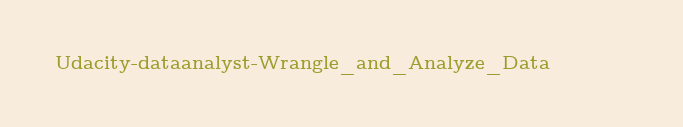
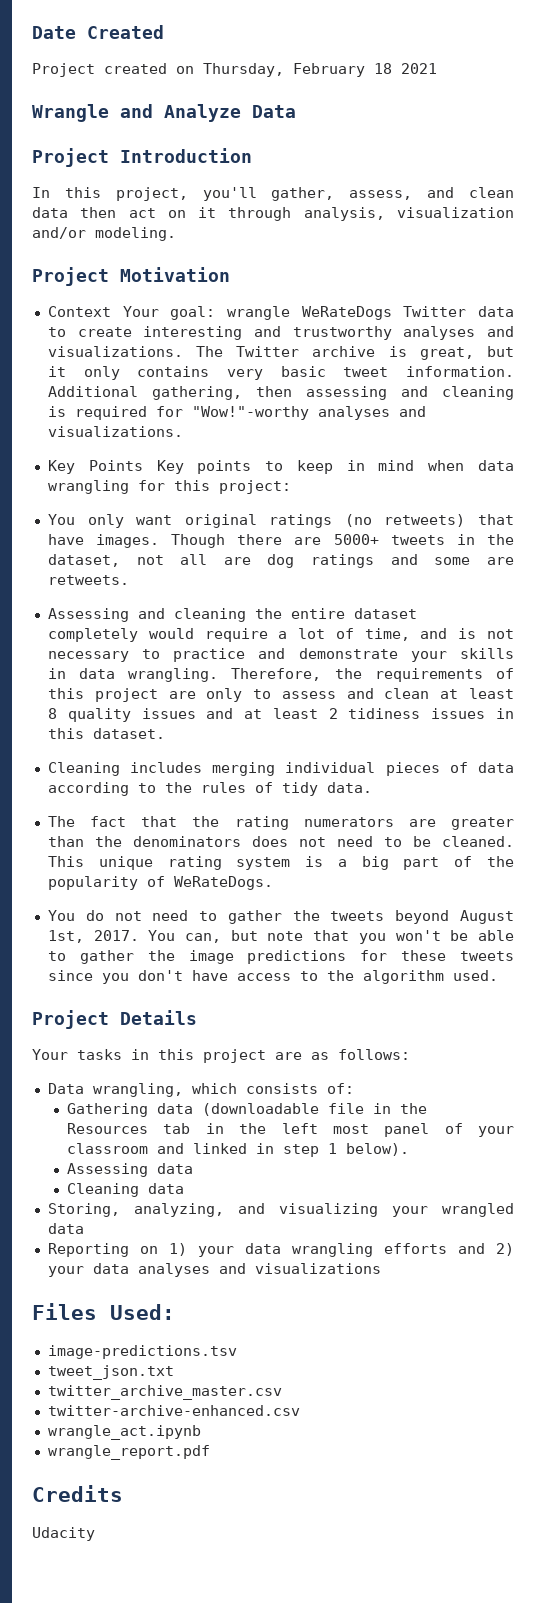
[55,56,550,75] Udacity-dataanalyst-Wrangle_and_Analyze_Data -> [32,25,164,39] [32,63,437,77] [32,104,296,122] [32,148,252,167] [32,187,514,201] [32,207,514,221] [32,227,176,241] [32,267,230,286] [47,306,514,320] [47,326,514,340] [47,346,514,360] [47,366,514,380] [47,386,514,400] [47,406,426,420] [47,426,183,437] [47,460,515,474] [47,480,291,494] [47,514,514,528] [47,534,515,548] [47,554,515,568] [47,575,129,585] [47,608,417,622] [47,628,515,642] [47,648,514,662] [47,668,514,682] [47,688,515,702] [47,708,515,722] [47,728,165,739] [47,762,514,776] [47,782,372,796] [47,816,514,830] [47,836,515,847] [47,856,515,870] [47,876,273,890] [47,910,515,924] [47,930,514,944] [47,950,514,964] [47,970,498,984] [32,1010,197,1029] [32,1049,410,1063] [47,1083,354,1097] [67,1103,428,1117] [67,1123,515,1137] [67,1143,410,1157] [67,1163,194,1177] [67,1183,185,1197] [47,1203,514,1217] [47,1223,84,1234] [47,1243,514,1257] [47,1263,381,1277] [32,1303,175,1320] [47,1345,237,1359] [47,1365,174,1380] [47,1385,282,1400] [47,1405,300,1416] [47,1425,201,1440] [47,1445,210,1460] [32,1485,123,1502] [32,1527,95,1541] Date Created // Project created on Thursday, February 18 2021 // Wrangle and Analyze Data // Project Introduction // In this project, you'll gather, assess, and clean data then act on it through analysis, visualization and/or modeling. // Project Motivation // Context Your goal: wrangle WeRateDogs Twitter data to create interesting and trustworthy analyses and visualizations. The Twitter archive is great, but it only contains very basic tweet information. Additional gathering, then assessing and cleaning is required for "Wow!"-worthy analyses and visualizations. // Key Points Key points to keep in mind when data wrangling for this project: // You only want original ratings (no retweets) that have images. Though there are 5000+ tweets in the dataset, not all are dog ratings and some are retweets. // Assessing and cleaning the entire dataset completely would require a lot of time, and is not necessary to practice and demonstrate your skills in data wrangling. Therefore, the requirements of this project are only to assess and clean at least 8 quality issues and at least 2 tidiness issues in this dataset. // Cleaning includes merging individual pieces of data according to the rules of tidy data. // The fact that the rating numerators are greater than the denominators does not need to be cleaned. This unique rating system is a big part of the popularity of WeRateDogs. // You do not need to gather the tweets beyond August 1st, 2017. You can, but note that you won't be able to gather the image predictions for these tweets since you don't have access to the algorithm used. // Project Details // Your tasks in this project are as follows: // Data wrangling, which consists of: // Gathering data (downloadable file in the Resources tab in the left most panel of your classroom and linked in step 1 below). // Assessing data // Cleaning data // Storing, analyzing, and visualizing your wrangled data // Reporting on 1) your data wrangling efforts and 2) your data analyses and visualizations // Files Used: // image-predictions.tsv // tweet_json.txt // twitter_archive_master.csv // twitter-archive-enhanced.csv // wrangle_act.ipynb // wrangle_report.pdf // Credits // Udacity

